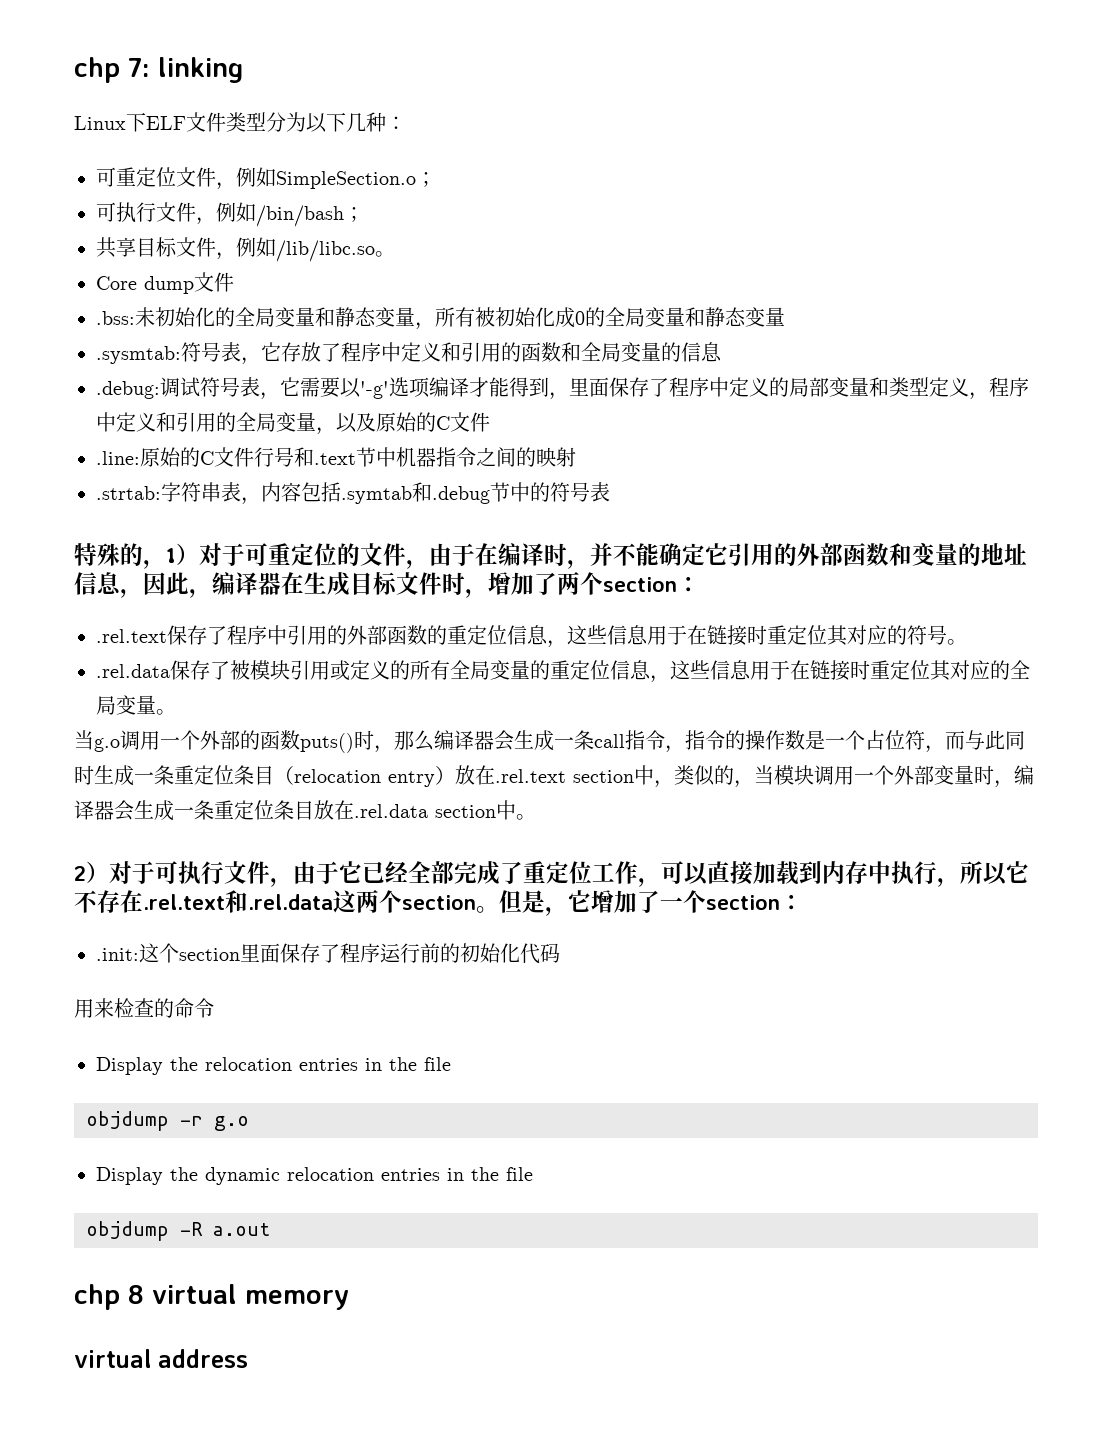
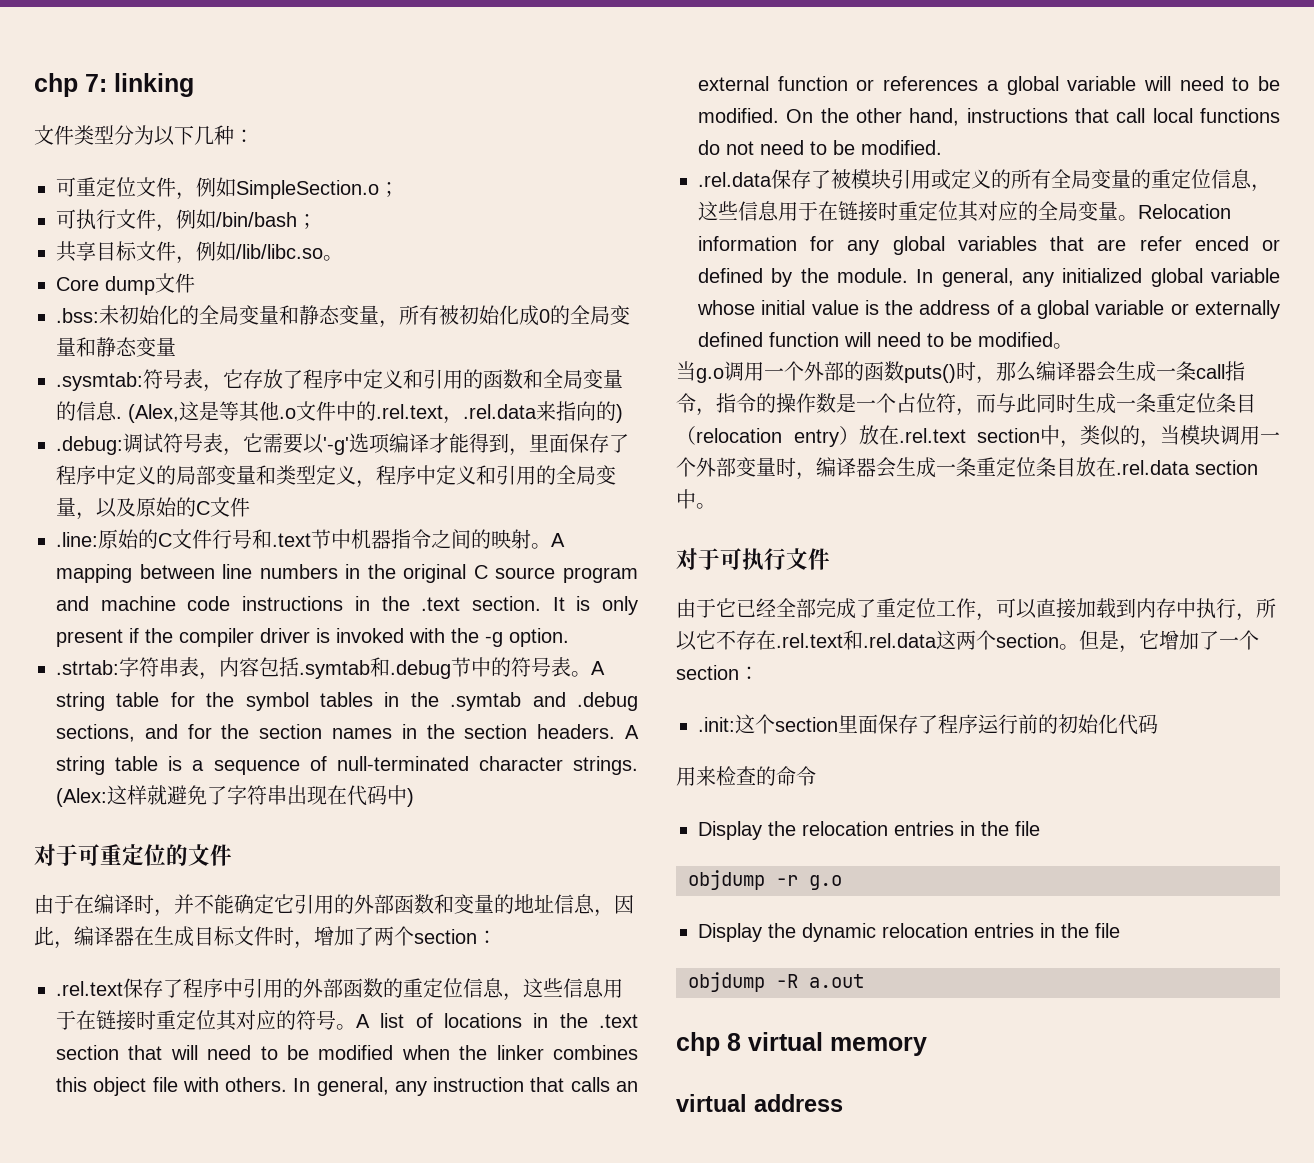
[74,112,186,132] Linux下ELF -> (194, 85) none
(722, 352) none -> [116,401,623,424] . (Alex,这是等其他.o文件中的.rel.text，.rel.data来指向的)
(576, 457) none -> [531,533,565,549] [56,564,638,583] [56,596,638,615] [56,628,569,647] 。A mapping between line numbers in the original C source program and machine code instructions in the .text section. It is only present if the compiler driver is invoked with the -g option.
[74,543,199,569] // 特殊的，1） -> [571,661,605,677] [56,692,638,711] [56,724,639,742] [56,756,638,775] [56,785,414,807] 。A string table for the symbol tables in the .symtab and .debug sections, and for the section names in the section headers. A string table is a sequence of null-terminated character strings. (Alex:这样就避免了字符串出现在代码中) //
[406,560,429,569] ， -> (232, 855) //
(967, 642) none -> [356,1013,638,1028] [56,1045,638,1060] [56,1077,638,1096] [698,76,1280,95] [698,108,1280,126] [698,140,942,155] A list of locations in the .text section that will need to be modified when the linker combines this object file with others. In general, any instruction that calls an external function or references a global variable will need to be modified. On the other hand, instructions that call local functions do not need to be modified.
(176, 712) none -> [1138,204,1231,219] [698,236,1280,255] [698,268,1280,287] [697,300,1280,319] [698,332,1073,349] Relocation information for any global variables that are refer enced or defined by the module. In general, any initialized global variable whose initial value is the address of a global variable or externally defined function will need to be modified。
[74,861,109,883] 2） -> (716, 506) none
[270,878,293,887] ， -> (830, 559) //

